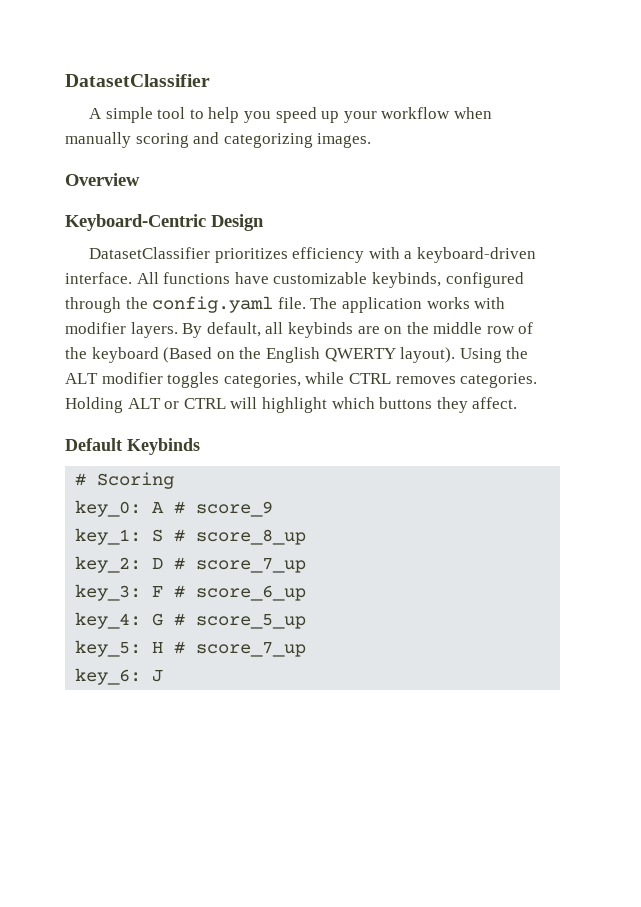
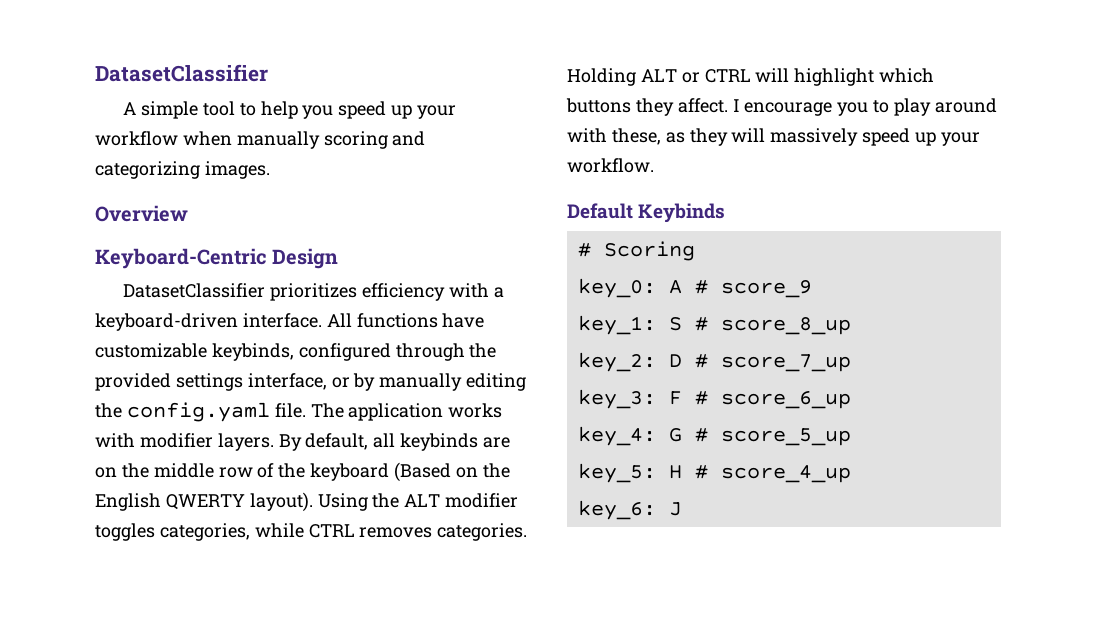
(148, 303) none -> [95,373,527,391] [95,403,122,418] provided settings interface, or by manually editing the
(518, 403) none -> [732,98,997,116] [567,128,980,146] [567,158,654,173] I encourage you to play around with these, as they will massively speed up your workflow.
[196,642,307,657] score_7_up -> [720,465,851,483] score_4_up

